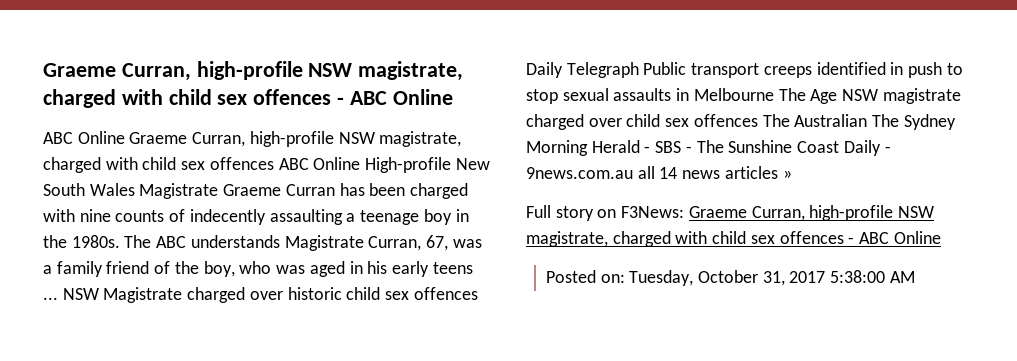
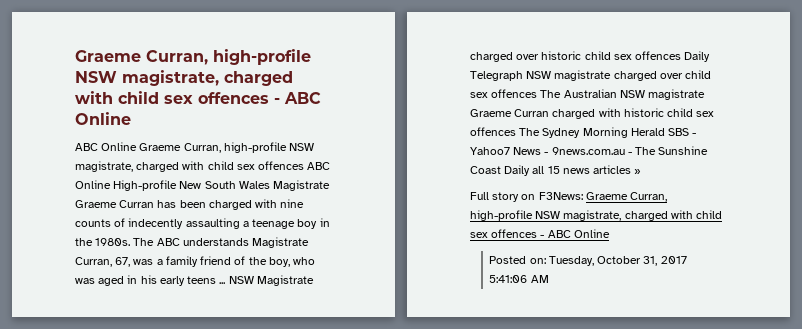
[643,62,963,78] [526,88,838,104] Public transport creeps identified in push to stop sexual assaults in Melbourne The Age -> (523, 76) none
[872,114,956,130] [526,140,682,156] The Sydney Morning Herald - SBS -> [619,89,706,100] [470,108,715,119] [470,127,697,138] [470,147,625,155] NSW magistrate Graeme Curran charged with historic child sex offences The Sydney Morning Herald SBS - Yahoo7 News - 9news.com.au
[884,146,891,153] [526,166,678,179] - 9news.com.au all 14 -> [532,166,560,174] all 15
[830,270,886,283] 5:38:00 -> [489,275,528,283] 5:41:06

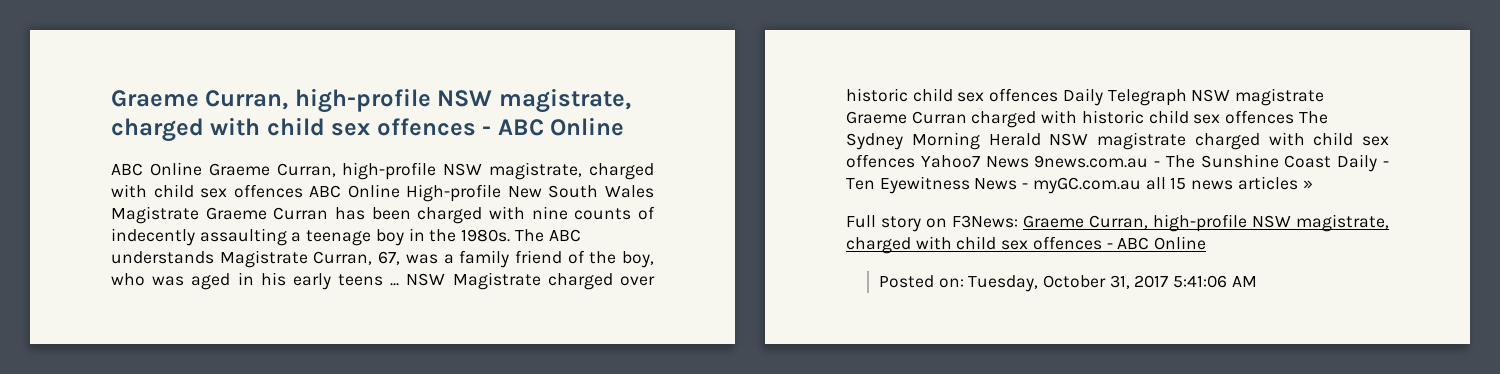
[613,70,712,81] [470,89,706,100] charged over child sex offences The Australian NSW magistrate -> (1325, 97) none
[668,128,697,136] SBS - -> [1049,132,1389,150] [846,154,915,168] NSW magistrate charged with child sex offences
[544,152,549,155] - -> (1029, 162) none
(531, 170) none -> [1383,161,1389,167] [846,176,1141,194] - Ten Eyewitness News - myGC.com.au

